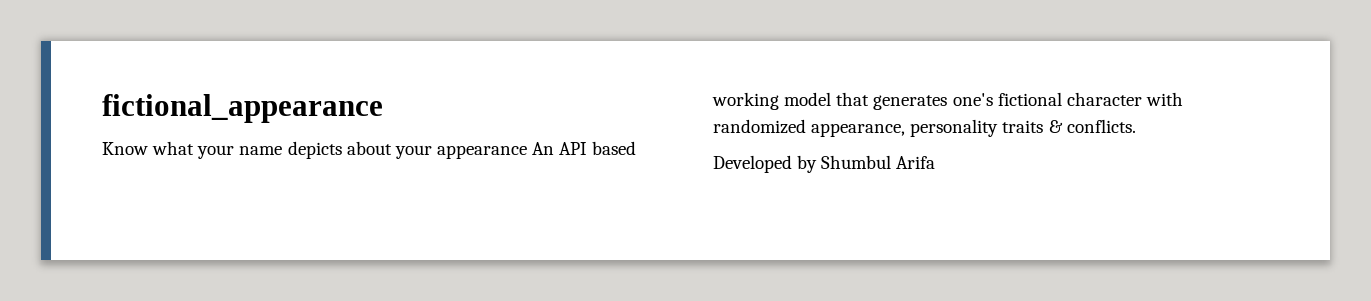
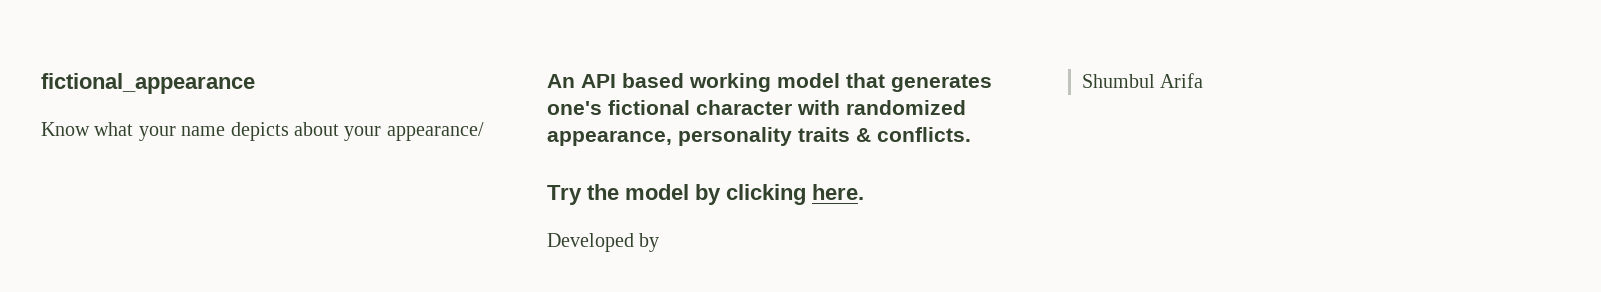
[436,145,527,159] appearance -> [386,122,484,141] appearance/ //
(1136, 126) none -> [547,184,864,205] // Try the model by clicking here.
(818, 164) none -> (660, 242) //

